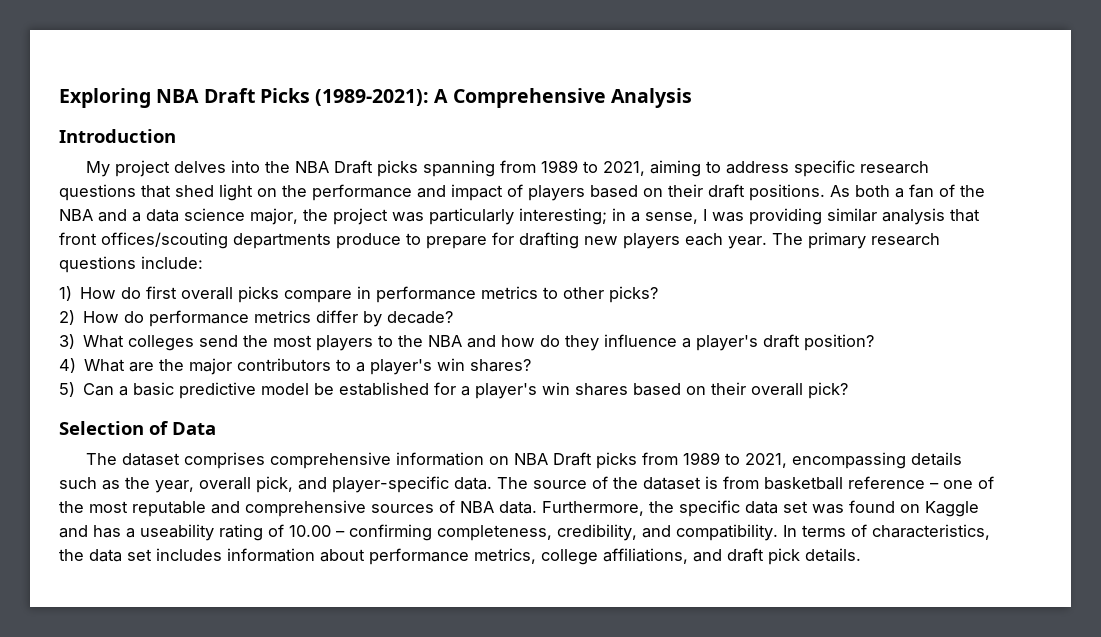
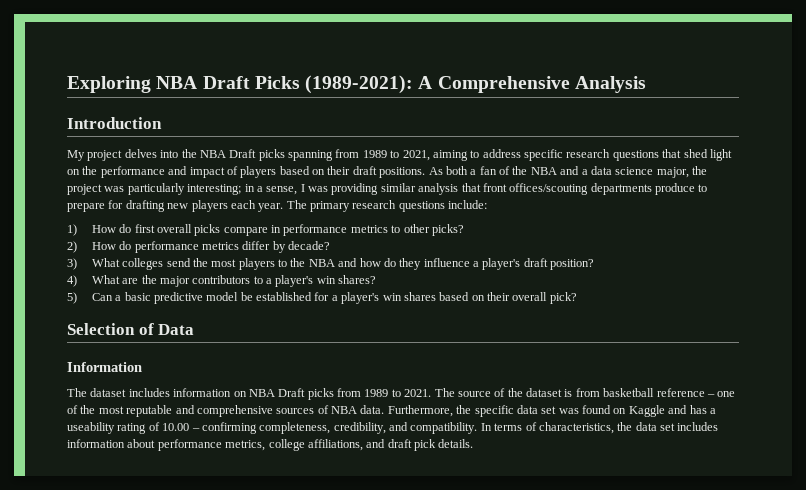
(216, 428) none -> [67,362,142,372] // Information
[184,452,392,469] comprises comprehensive -> [128,388,170,397] includes
[745,452,963,469] [59,476,492,493] 2021, encompassing details such as the year, overall pick, and player-specific data. -> [404,389,432,397] 2021.

